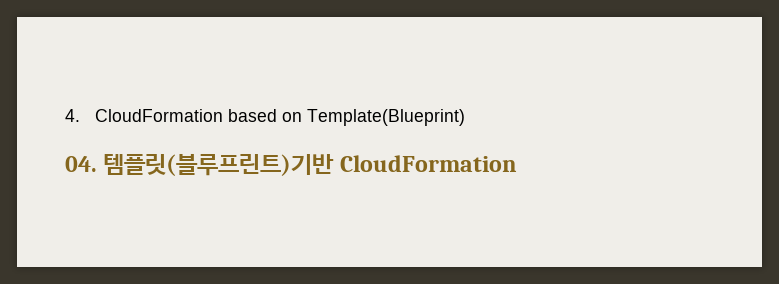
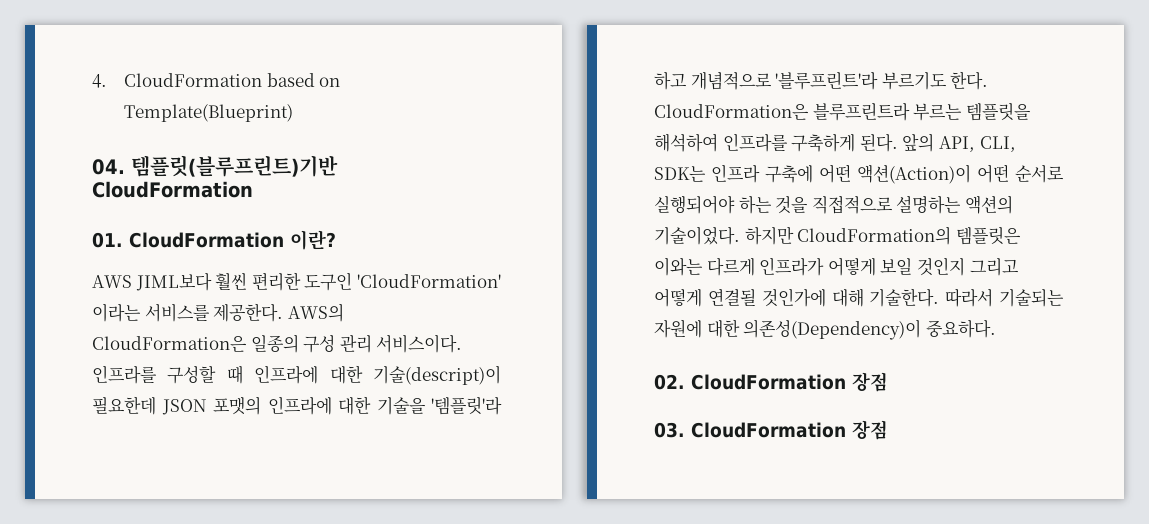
(517, 163) none -> [92,230,336,250] [92,272,501,291] [92,303,344,322] [92,334,463,353] [92,365,501,385] [92,396,502,415] [654,71,989,90] [654,102,1031,121] [654,133,1016,152] [654,164,1064,184] [654,195,1013,214] [654,226,1021,245] [654,257,1019,276] [654,288,1064,307] [654,319,996,340] [654,372,888,392] [654,420,888,440] // 01. CloudFormation 이란? // AWS JIML보다 훨씬 편리한 도구인 'CloudFormation' 이라는 서비스를 제공한다. AWS의 CloudFormation은 일종의 구성 관리 서비스이다. 인프라를 구성할 때 인프라에 대한 기술(descript)이 필요한데 JSON 포맷의 인프라에 대한 기술을 '템플릿'라 하고 개념적으로 '블루프린트'라 부르기도 한다. CloudFormation은 블루프린트라 부르는 템플릿을 해석하여 인프라를 구축하게 된다. 앞의 API, CLI, SDK는 인프라 구축에 어떤 액션(Action)이 어떤 순서로 실행되어야 하는 것을 직접적으로 설명하는 액션의 기술이었다. 하지만 CloudFormation의 템플릿은 이와는 다르게 인프라가 어떻게 보일 것인지 그리고 어떻게 연결될 것인가에 대해 기술한다. 따라서 기술되는 자원에 대한 의존성(Dependency)이 중요하다. // 02. CloudFormation 장점 // 03. CloudFormation 장점

